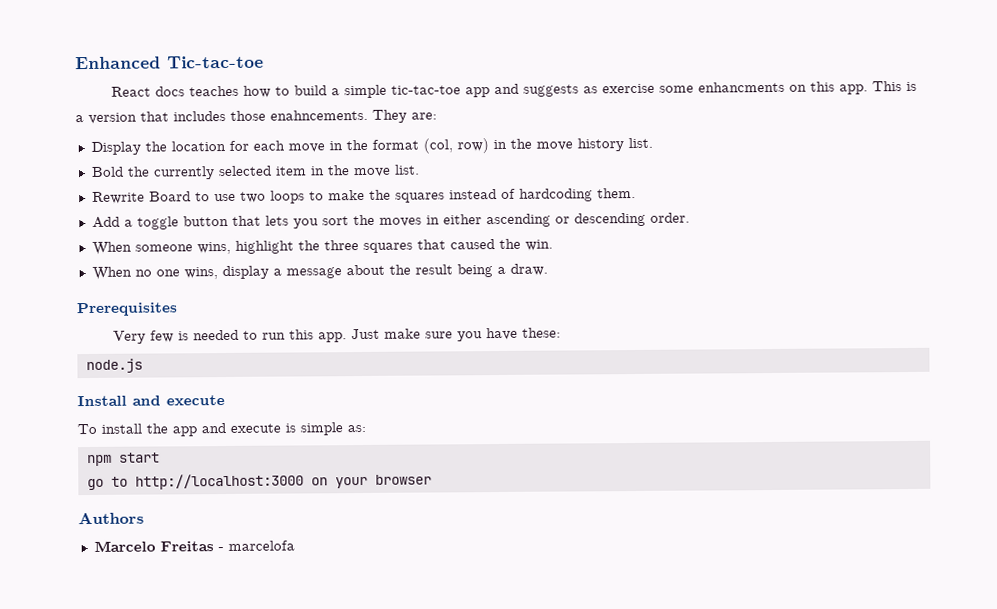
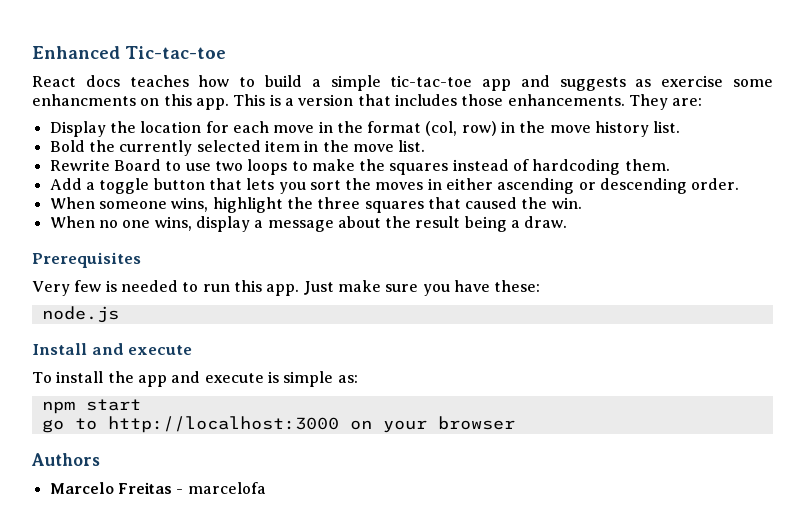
[270,109,368,121] enahncements. -> [507,94,625,106] enhancements.

